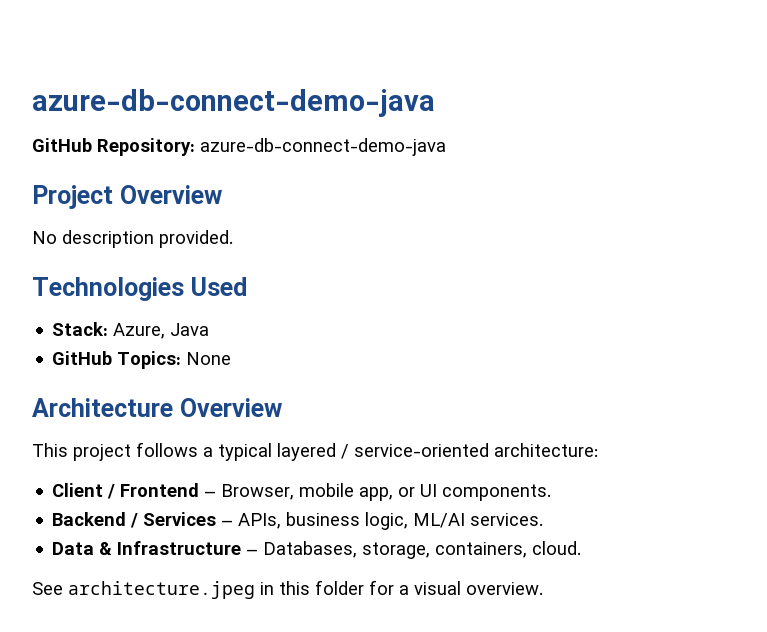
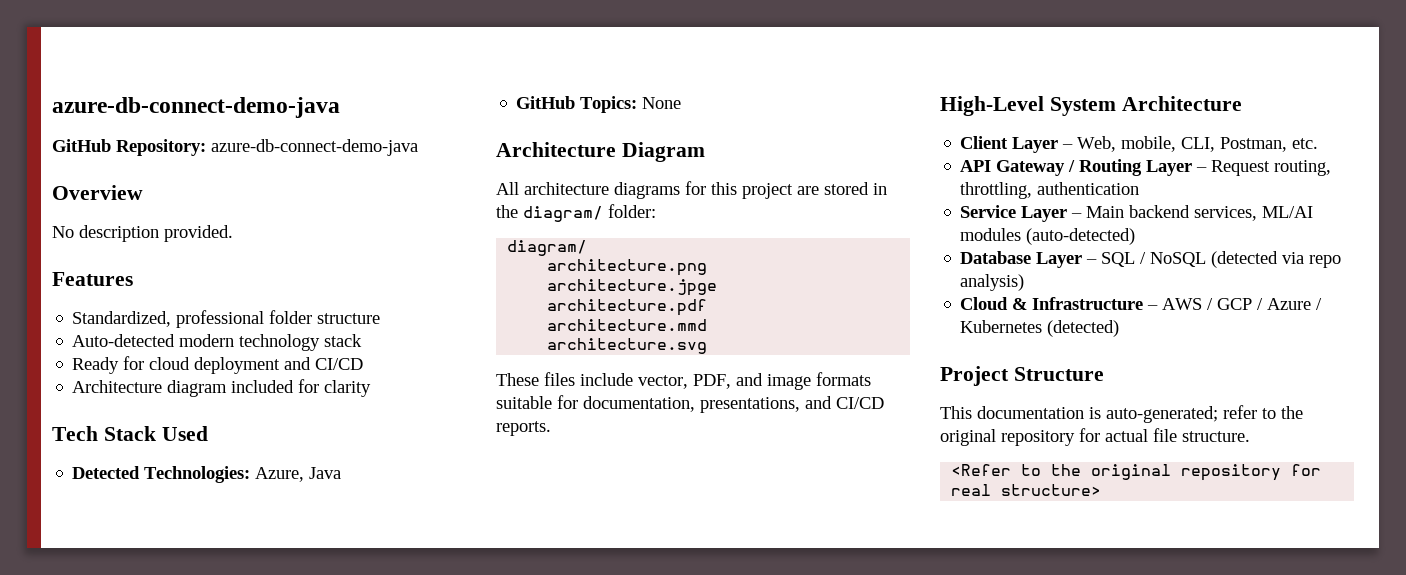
[32,185,113,209] Project -> (418, 147) none
[32,277,184,301] Technologies -> [52,272,133,286] [72,310,381,328] [72,334,363,351] [72,356,364,374] [72,379,372,397] [52,426,156,441] Features // Standardized, professional folder structure // Auto-detected modern technology stack // Ready for cloud deployment and CI/CD // Architecture diagram included for clarity // Tech Stack
[52,322,109,336] Stack: -> [72,466,251,483] Detected Technologies:
[179,398,282,417] [32,442,598,461] [52,483,552,501] [52,512,544,530] [52,541,582,559] [32,580,543,599] Overview // This project follows a typical layered / service-oriented architecture: // Client / Frontend – Browser, mobile app, or UI components. // Backend / Services – APIs, business logic, ML/AI services. // Data & Infrastructure – Databases, storage, containers, cloud. // See architecture.jpeg in this folder for a visual overview. -> [621,142,705,162] [496,181,887,199] [496,204,656,222] [507,240,588,256] [547,259,708,276] [547,279,718,296] [547,299,708,316] [547,319,708,331] [547,338,708,354] [496,372,871,390] [496,395,884,413] [496,421,551,436] [940,96,1242,116] [960,136,1319,153] [960,159,1332,176] [960,182,1140,199] [960,205,1314,222] [960,228,1136,245] [960,251,1342,268] [960,274,1025,291] [960,297,1323,310] [960,320,1120,337] [940,366,1104,386] [940,405,1303,423] [940,428,1250,446] [951,464,1322,481] [951,484,1102,496] Diagram // All architecture diagrams for this project are stored in the diagram/ folder: // diagram/ // architecture.png // architecture.jpge // architecture.pdf // architecture.mmd // architecture.svg // These files include vector, PDF, and image formats suitable for documentation, presentations, and CI/CD reports. // High-Level System Architecture // Client Layer – Web, mobile, CLI, Postman, etc. // API Gateway / Routing Layer – Request routing, throttling, authentication // Service Layer – Main backend services, ML/AI modules (auto-detected) // Database Layer – SQL / NoSQL (detected via repo analysis) // Cloud & Infrastructure – AWS / GCP / Azure / Kubernetes (detected) // Project Structure // This documentation is auto-generated; refer to the original repository for actual file structure. // <Refer to the original repository for real structure>

